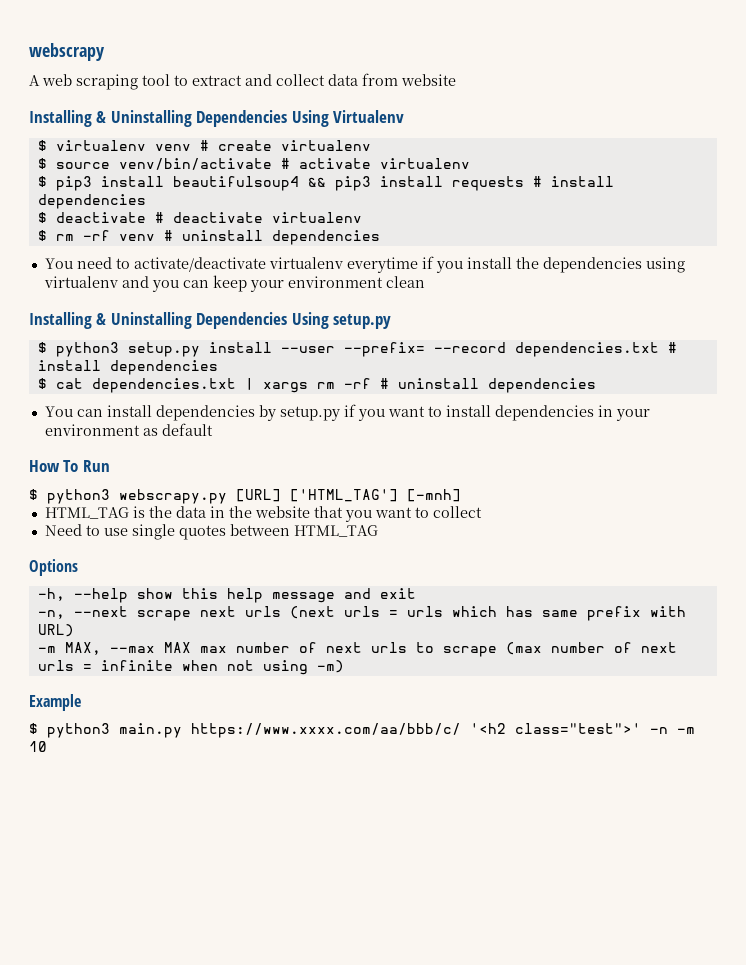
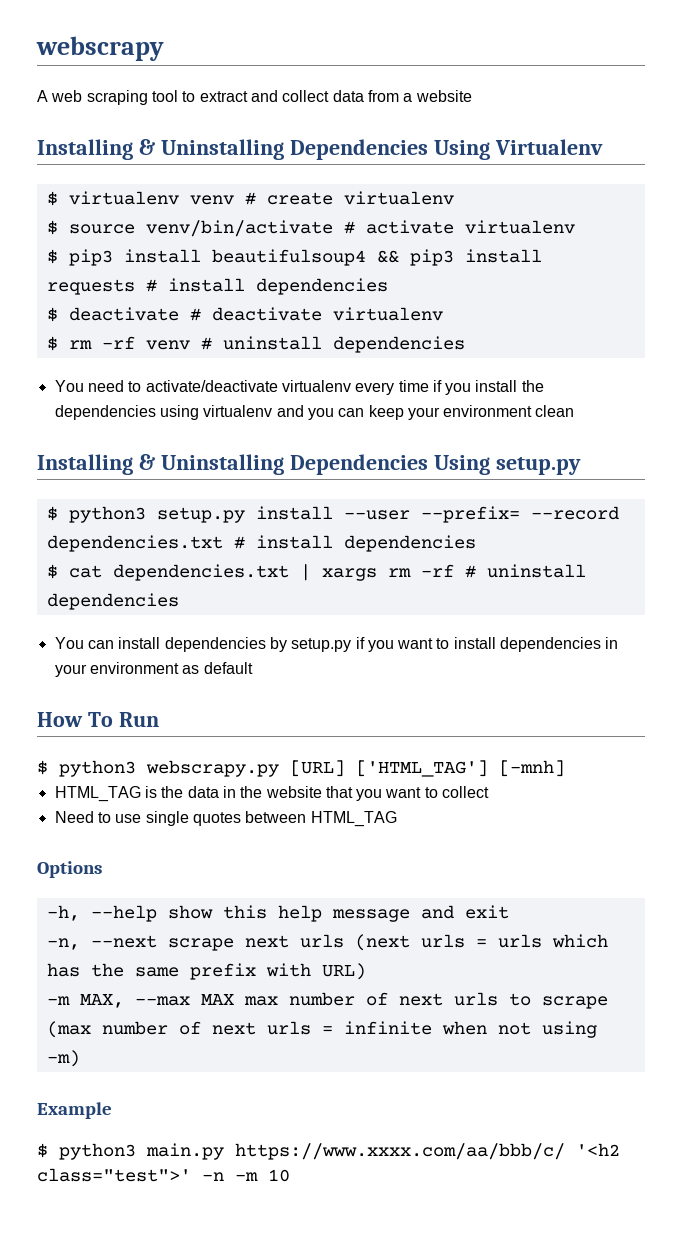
(398, 79) none -> [403,93,413,102] a
[346,257,418,273] everytime -> [355,380,429,395] every time
(533, 611) none -> [90,963,124,977] the

